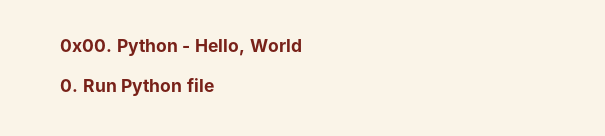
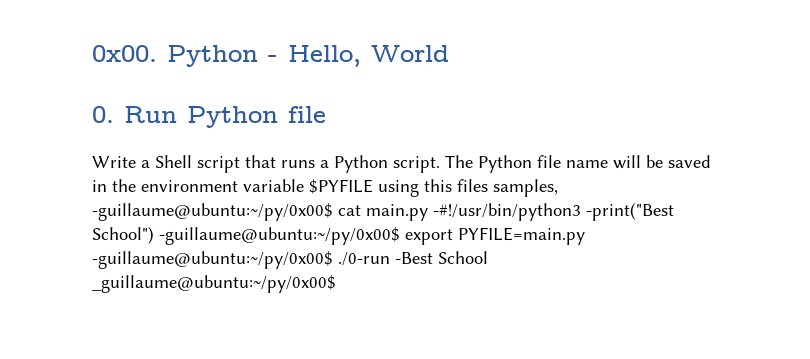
(215, 85) none -> [92,155,711,173] [92,179,558,197] [92,202,674,221] [92,226,585,245] [92,251,488,269] [92,275,336,293] // Write a Shell script that runs a Python script. The Python file name will be saved in the environment variable $PYFILE using this files samples, -guillaume@ubuntu:~/py/0x00$ cat main.py -#!/usr/bin/python3 -print("Best School") -guillaume@ubuntu:~/py/0x00$ export PYFILE=main.py -guillaume@ubuntu:~/py/0x00$ ./0-run -Best School _guillaume@ubuntu:~/py/0x00$

